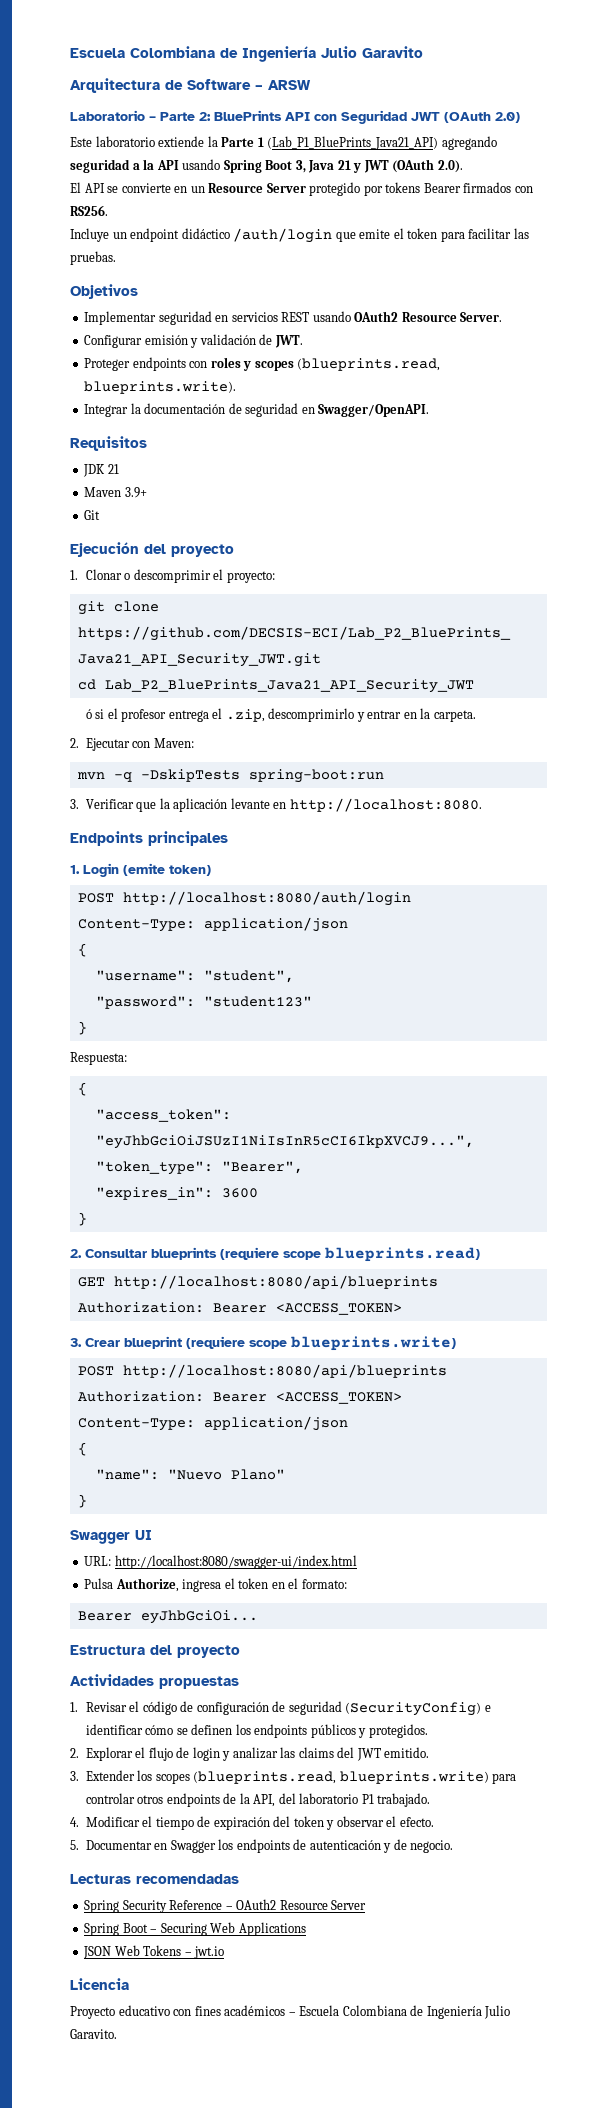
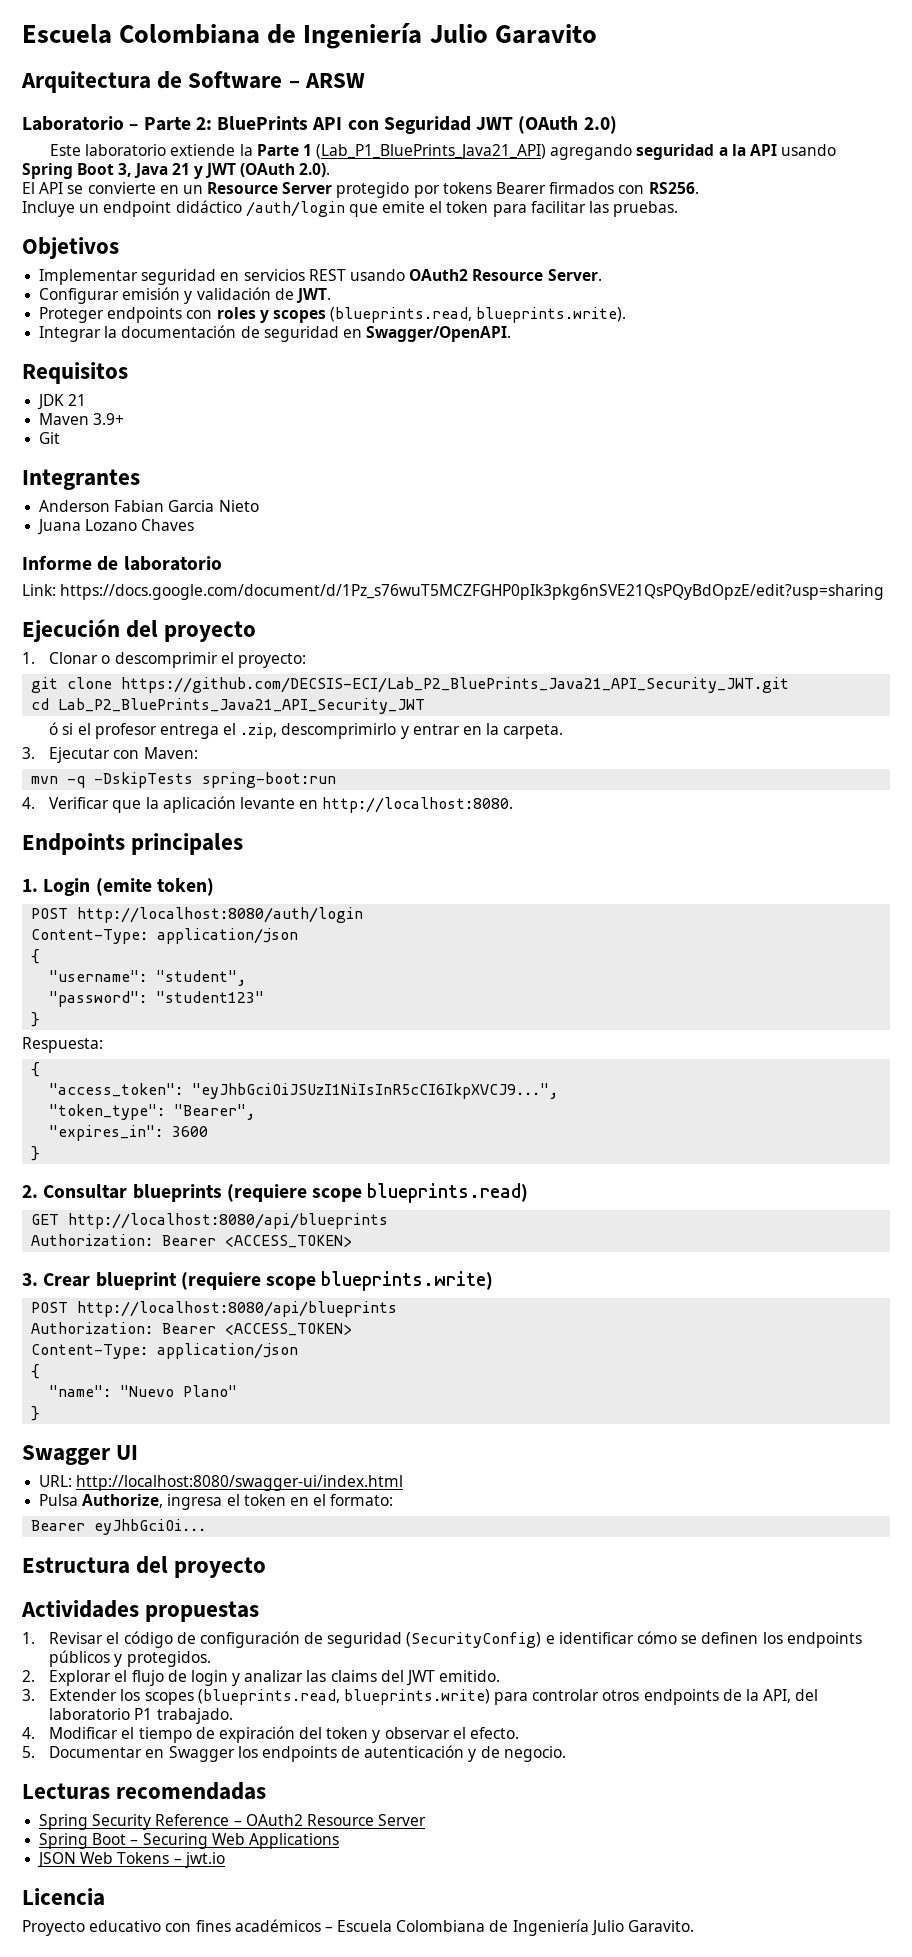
(101, 515) none -> [22,469,140,490] [39,500,259,512] [37,519,195,535] [22,555,222,571] [22,584,885,600] // Integrantes // Anderson Fabian Garcia Nieto // Juana Lozano Chaves // Informe de laboratorio // Link: https://docs.google.com/document/d/1Pz_s76wuT5MCZFGHP0pIk3pkg6nSVE21QsPQyBdOpzE/edit?usp=sharing
[70,738,79,748] 2. -> [22,747,35,759] 3.
[70,799,79,809] 3. -> [22,797,35,809] 4.

